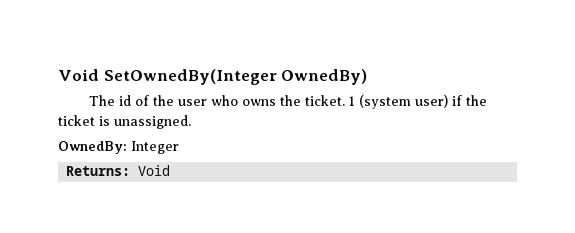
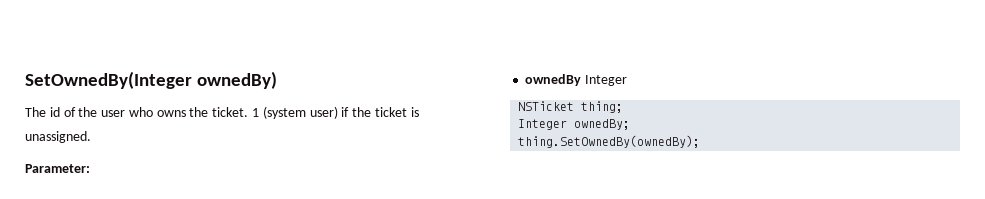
[58,69,368,85] Void SetOwnedBy(Integer OwnedBy) -> [25,71,278,89] SetOwnedBy(Integer ownedBy)
[58,141,127,154] OwnedBy: -> [25,164,90,173] [525,74,582,86] Parameter: // ownedBy
[66,165,171,176] Returns: Void -> [518,101,624,113] [518,119,631,130] [518,135,701,148] NSTicket thing; // Integer ownedBy; // thing.SetOwnedBy(ownedBy);

